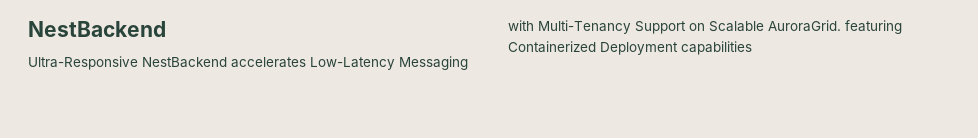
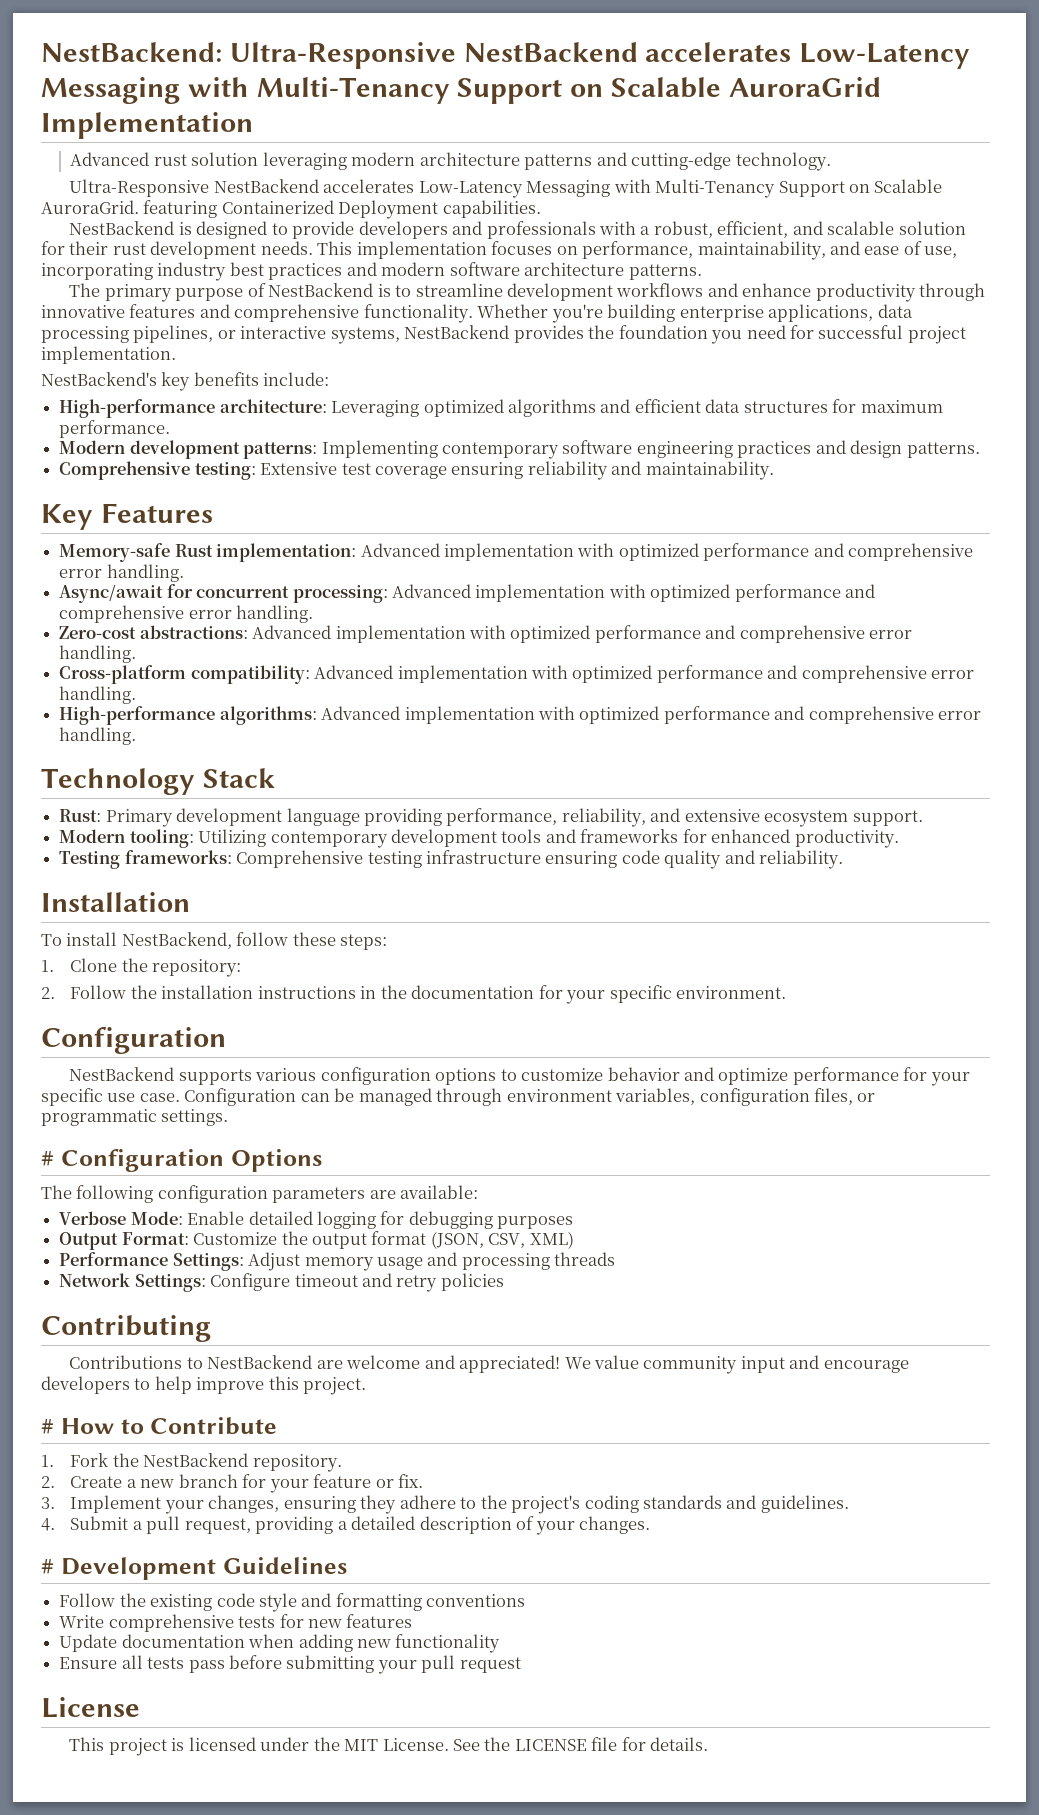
[28,21,166,37] NestBackend -> [41,42,971,69] [41,77,881,104] [41,112,253,139] [70,152,831,171] NestBackend: Ultra-Responsive NestBackend accelerates Low-Latency Messaging with Multi-Tenancy Support on Scalable AuroraGrid Implementation // Advanced rust solution leveraging modern architecture patterns and cutting-edge technology.
[681,41,752,55] capabilities -> [442,200,541,218] [69,221,966,239] [41,241,958,260] [41,262,702,281] [69,283,986,302] [41,304,913,323] [41,325,966,344] [41,346,176,364] [41,372,330,391] [59,399,943,418] [59,420,171,438] [59,440,980,459] [59,461,774,480] [41,503,213,530] [59,543,974,562] [59,564,184,582] [59,584,876,603] [59,605,314,623] [59,625,913,643] [59,645,137,663] [59,665,975,684] [59,686,137,704] [59,706,982,725] [59,727,137,745] [41,768,275,795] [59,808,923,827] [59,829,899,848] [59,850,844,869] [41,892,190,912] [41,932,388,950] [41,958,242,977] [41,985,786,1004] [41,1027,226,1054] [69,1067,970,1086] [41,1088,876,1106] [41,1109,229,1126] [41,1149,322,1172] [41,1185,479,1203] [59,1211,574,1229] [59,1231,574,1250] [59,1252,616,1271] [59,1273,504,1292] [41,1315,211,1342] [69,1355,909,1374] [41,1376,367,1395] [41,1417,278,1435] [41,1453,342,1472] [41,1474,424,1493] [41,1495,849,1514] [41,1516,650,1535] [41,1557,347,1580] [59,1593,526,1612] [59,1614,413,1632] [59,1634,501,1653] [59,1655,521,1674] [41,1697,140,1718] [69,1737,709,1756] capabilities. // NestBackend is designed to provide developers and professionals with a robust, efficient, and scalable solution for their rust development needs. This implementation focuses on performance, maintainability, and ease of use, incorporating industry best practices and modern software architecture patterns. // The primary purpose of NestBackend is to streamline development workflows and enhance productivity through innovative features and comprehensive functionality. Whether you're building enterprise applications, data processing pipelines, or interactive systems, NestBackend provides the foundation you need for successful project implementation. // NestBackend's key benefits include: // High-performance architecture: Leveraging optimized algorithms and efficient data structures for maximum performance. // Modern development patterns: Implementing contemporary software engineering practices and design patterns. // Comprehensive testing: Extensive test coverage ensuring reliability and maintainability. // Key Features // Memory-safe Rust implementation: Advanced implementation with optimized performance and comprehensive error handling. // Async/await for concurrent processing: Advanced implementation with optimized performance and comprehensive error handling. // Zero-cost abstractions: Advanced implementation with optimized performance and comprehensive error handling. // Cross-platform compatibility: Advanced implementation with optimized performance and comprehensive error handling. // High-performance algorithms: Advanced implementation with optimized performance and comprehensive error handling. // Technology Stack // Rust: Primary development language providing performance, reliability, and extensive ecosystem support. // Modern tooling: Utilizing contemporary development tools and frameworks for enhanced productivity. // Testing frameworks: Comprehensive testing infrastructure ensuring code quality and reliability. // Installation // To install NestBackend, follow these steps: // 1. Clone the repository: // 2. Follow the installation instructions in the documentation for your specific environment. // Configuration // NestBackend supports various configuration options to customize behavior and optimize performance for your specific use case. Configuration can be managed through environment variables, configuration files, or programmatic settings. // # Configuration Options // The following configuration parameters are available: // Verbose Mode: Enable detailed logging for debugging purposes // Output Format: Customize the output format (JSON, CSV, XML) // Performance Settings: Adjust memory usage and processing threads // Network Settings: Configure timeout and retry policies // Contributing // Contributions to NestBackend are welcome and appreciated! We value community input and encourage developers to help improve this project. // # How to Contribute // 1. Fork the NestBackend repository. // 2. Create a new branch for your feature or fix. // 3. Implement your changes, ensuring they adhere to the project's coding standards and guidelines. // 4. Submit a pull request, providing a detailed description of your changes. // # Development Guidelines // Follow the existing code style and formatting conventions // Write comprehensive tests for new features // Update documentation when adding new functionality // Ensure all tests pass before submitting your pull request // License // This project is licensed under the MIT License. See the LICENSE file for details.

